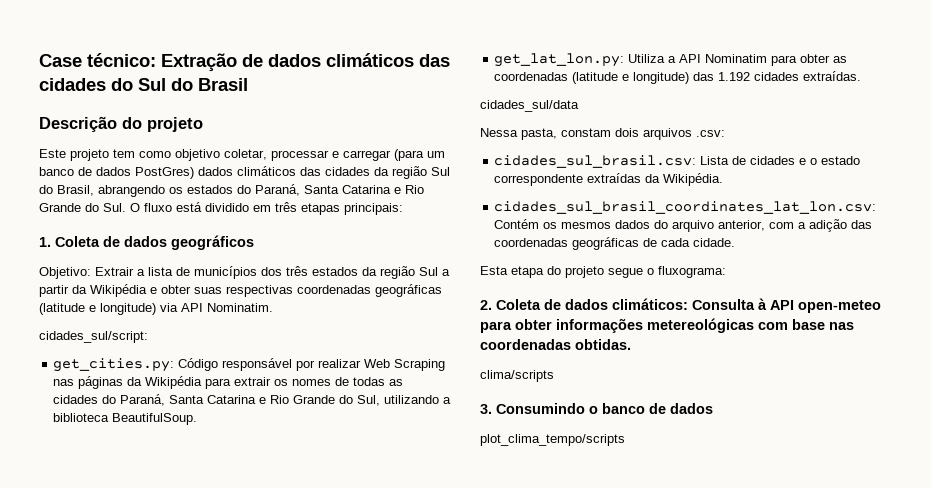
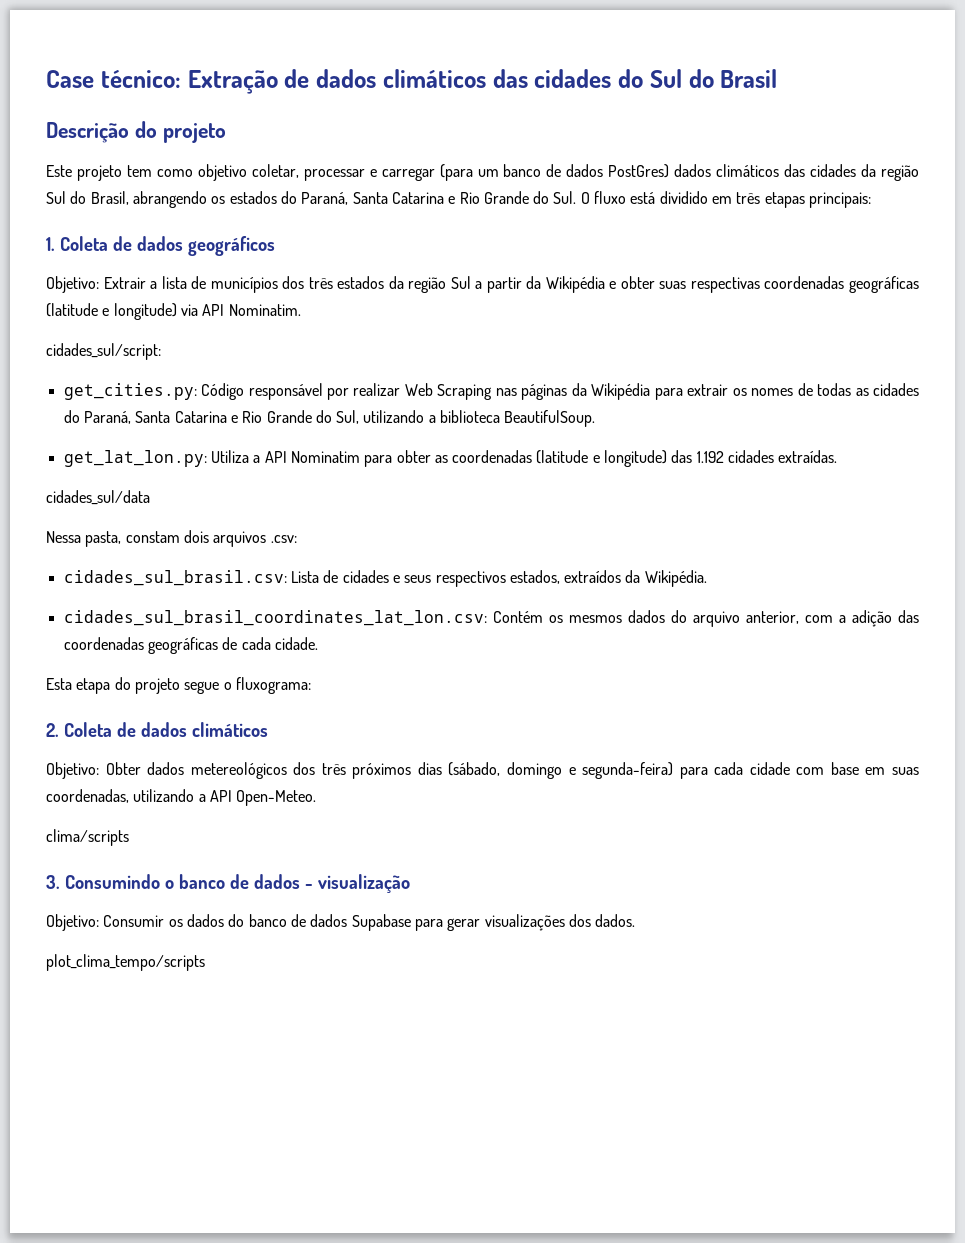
[810,156,861,165] [494,173,642,186] o estado correspondente extraídas -> [404,570,622,587] seus respectivos estados, extraídos
[612,298,881,313] [480,318,854,333] [480,339,631,350] climáticos: Consulta à API open-meteo para obter informações metereológicas com base nas coordenadas obtidas. -> [191,722,268,737] [46,762,919,779] [46,789,317,806] climáticos // Objetivo: Obter dados metereológicos dos três próximos dias (sábado, domingo e segunda-feira) para cada cidade com base em suas coordenadas, utilizando a API Open-Meteo.
(713, 408) none -> [304,874,410,893] [46,914,636,931] - visualização // Objetivo: Consumir os dados do banco de dados Supabase para gerar visualizações dos dados.

